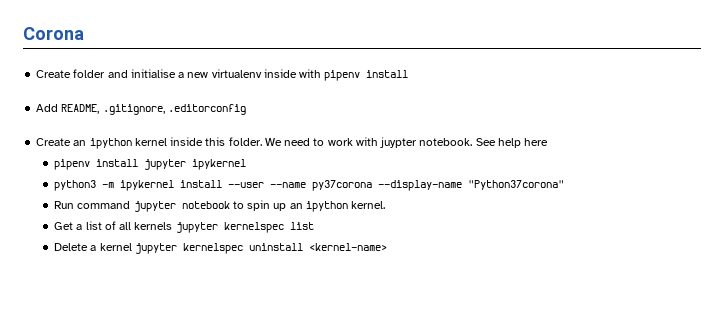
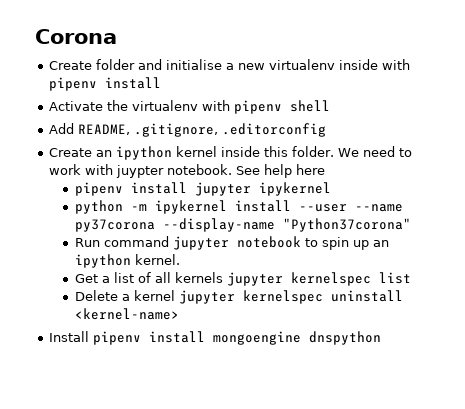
(409, 74) none -> [49,100,331,114] // Activate the virtualenv with pipenv shell
[54,180,97,191] python3 -> [74,200,123,214] python
(387, 247) none -> [49,331,382,345] // Install pipenv install mongoengine dnspython

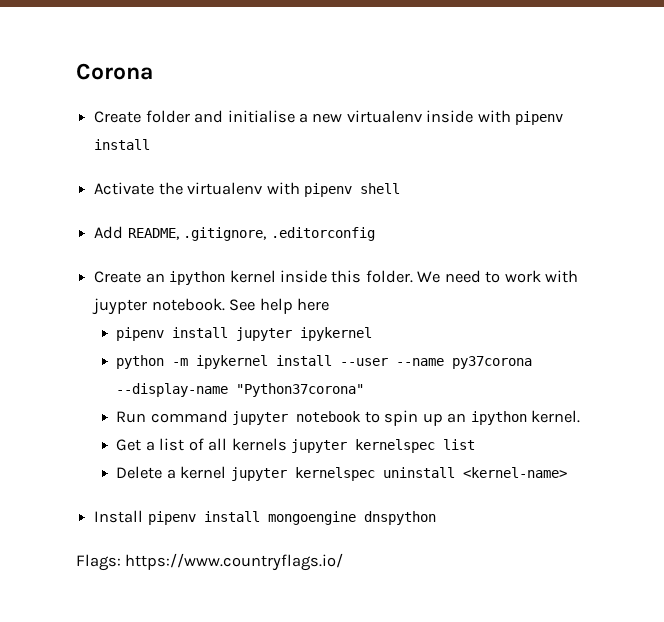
(382, 338) none -> [76,553,344,571] // Flags: https://www.countryflags.io/

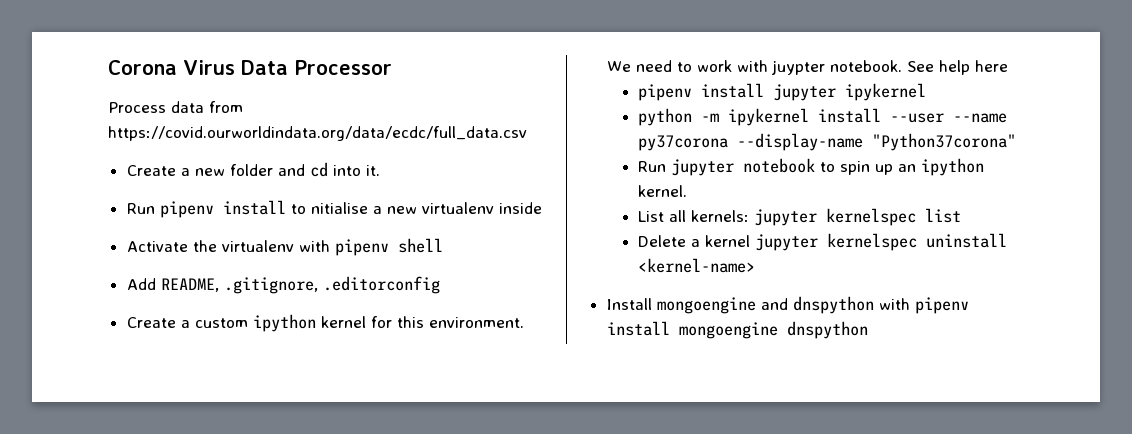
[94,110,295,123] // Create folder and initialise -> [183,60,392,75] [108,101,243,113] [108,126,527,141] [126,162,380,177] [126,200,368,218] Virus Data Processor // Process data from https://covid.ourworldindata.org/data/ecdc/full_data.csv // Create a new folder and cd into it. // Run pipenv install to nitialise
[477,110,564,125] [94,139,151,150] with pipenv install -> (542, 208) none
[145,270,413,285] an ipython kernel inside this folder. -> [180,314,524,332] a custom ipython kernel for this environment.
[150,410,228,423] command -> (667, 166) none
[116,438,287,451] Get a list of all kernels -> [638,210,750,222] List all kernels:
(144, 516) none -> [656,296,910,314] mongoengine and dnspython with
[76,553,344,571] // Flags: https://www.countryflags.io/ -> (868, 330) none

